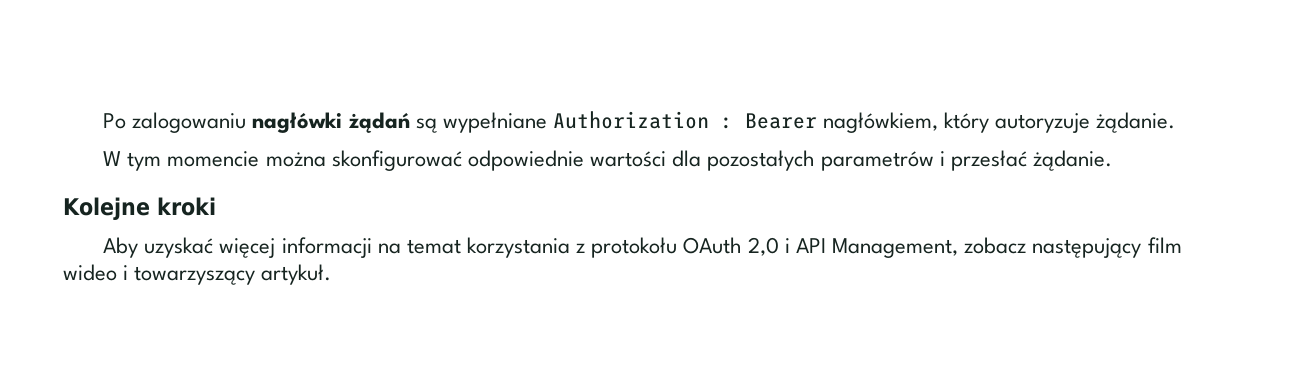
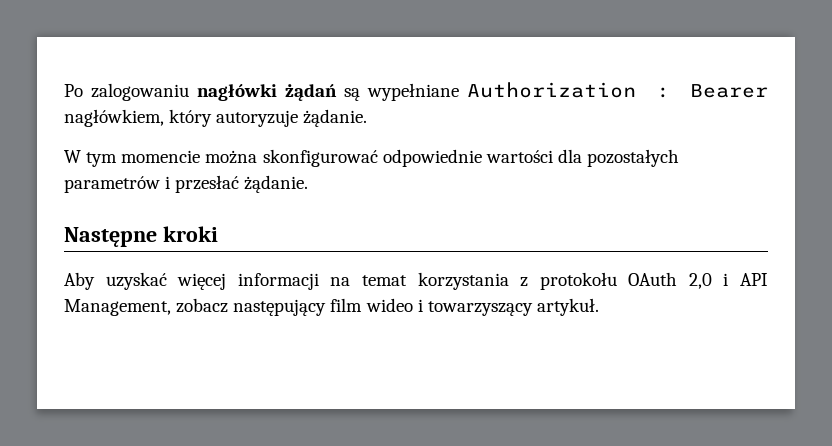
[63,197,150,220] Kolejne -> [64,227,157,247] Następne

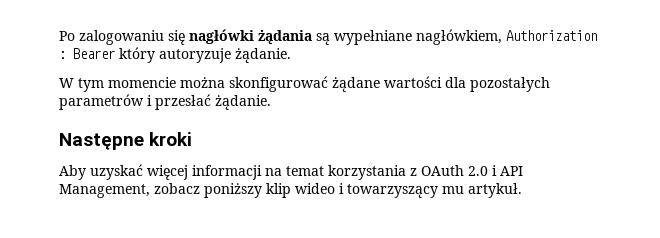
[197,84,338,101] nagłówki żądań -> [168,29,312,45] się nagłówki żądania
(460, 92) none -> [416,29,502,45] nagłówkiem,
[64,109,164,127] nagłówkiem, -> (115, 53) none
[382,149,482,167] odpowiednie -> [332,77,380,92] żądane
[539,272,712,290] protokołu OAuth 2,0 -> [421,165,488,176] OAuth 2.0
[233,298,363,316] następujący film -> [204,183,291,198] poniższy klip
(533, 308) none -> [442,186,464,194] mu

